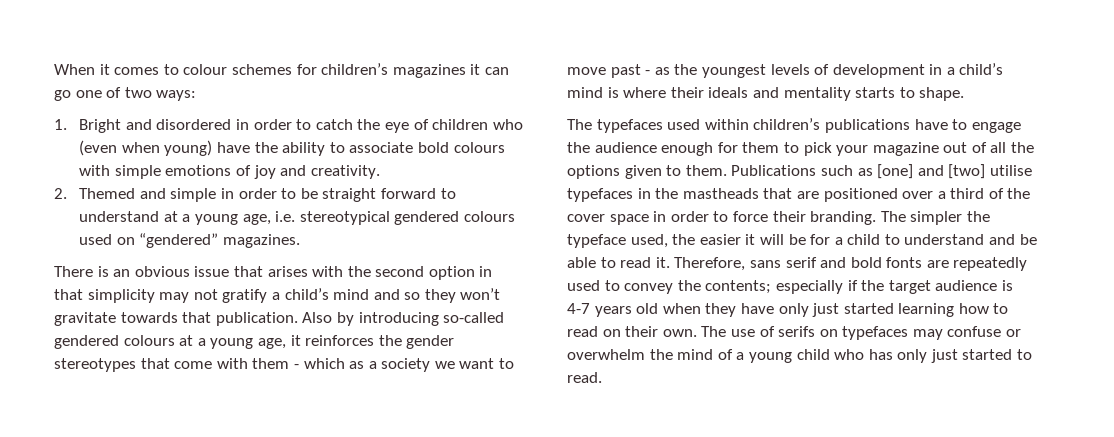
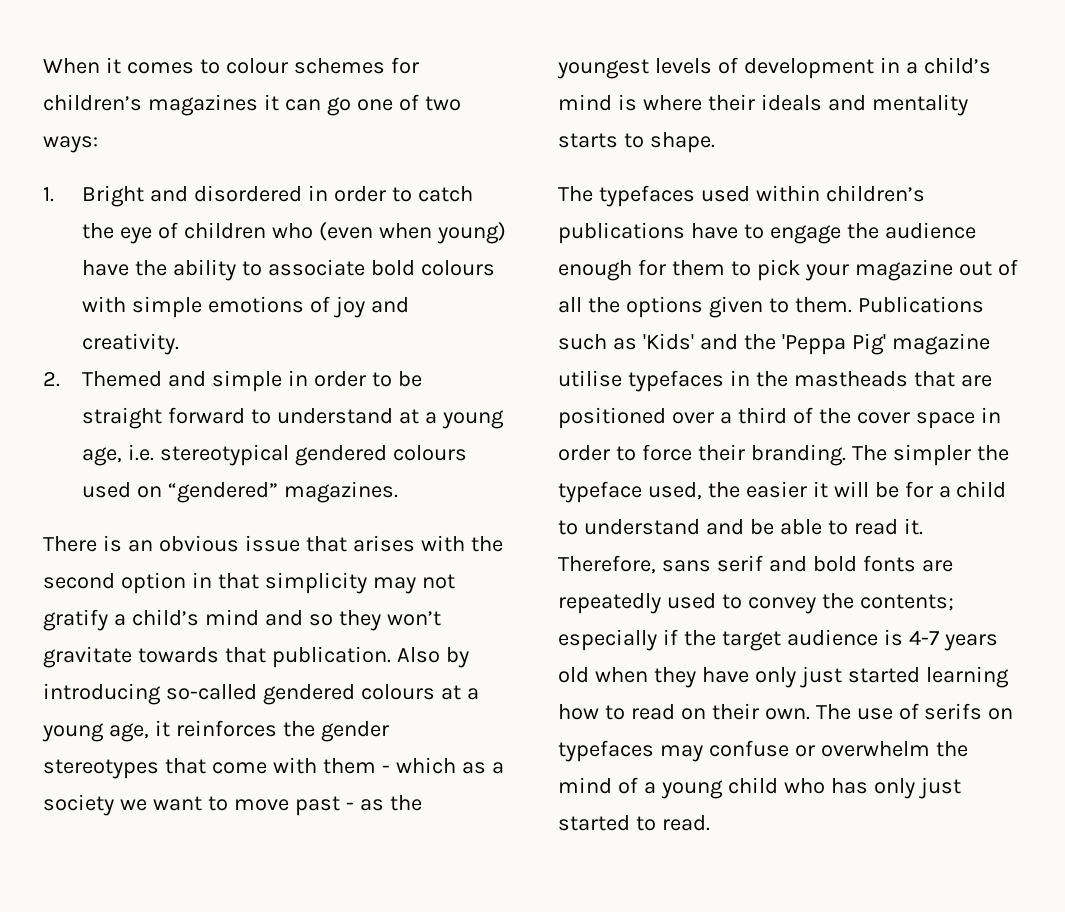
[877,164,986,179] [one] and [two] -> [642,333,990,355] 'Kids' and the 'Peppa Pig' magazine

